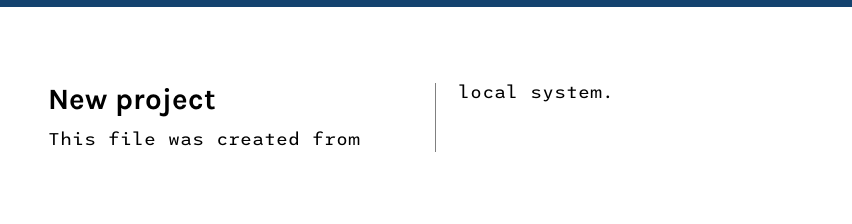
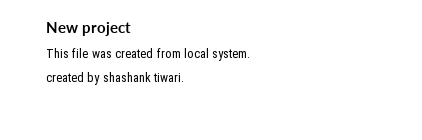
(614, 94) none -> [46,72,185,85] // created by shashank tiwari.

